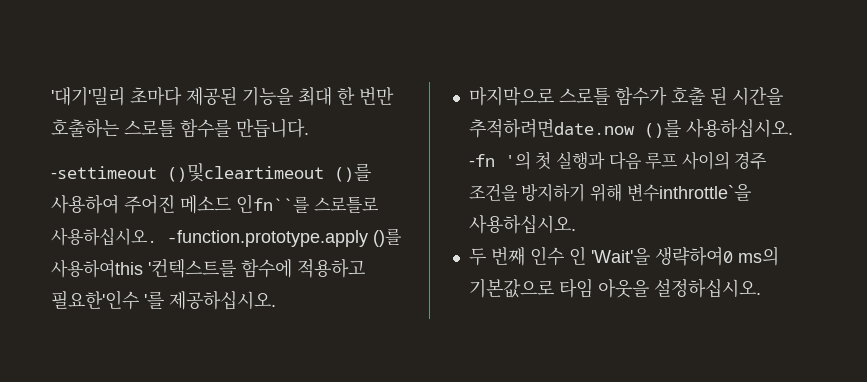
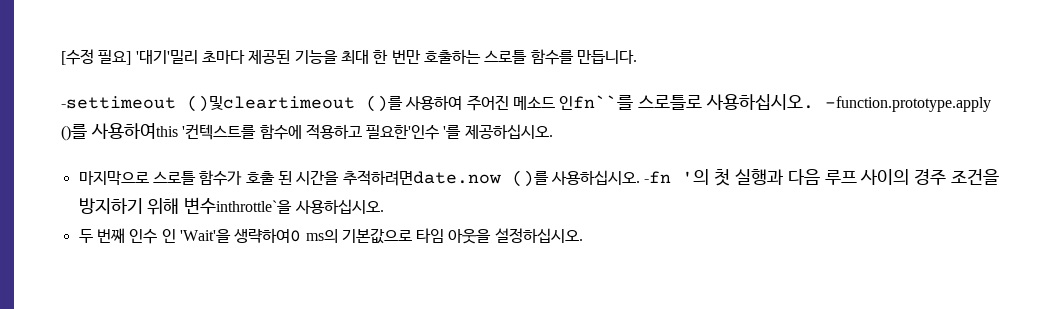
(51, 96) none -> [61,49,132,65] [수정 필요]

